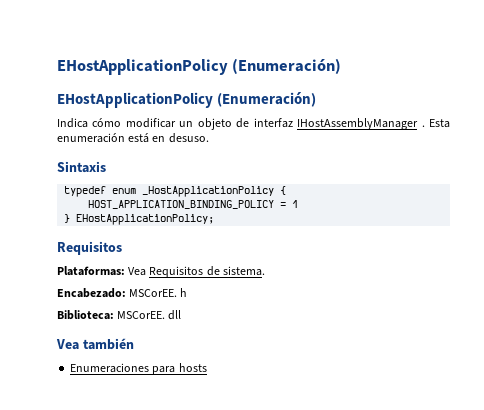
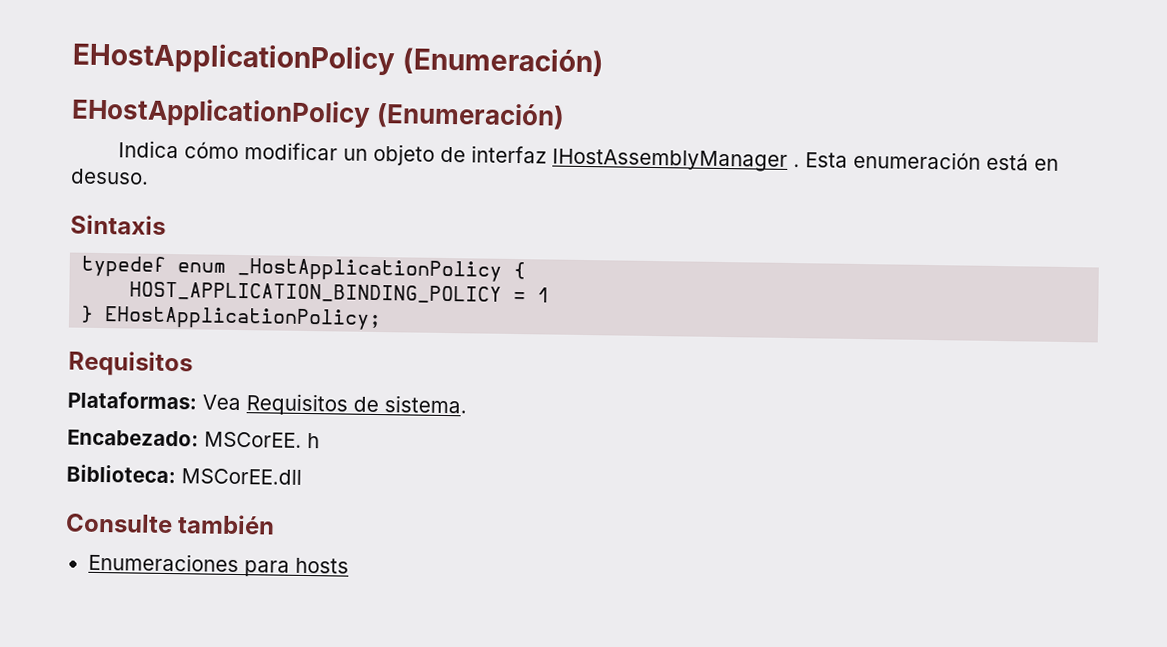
[117,310,182,320] [56,339,79,350] MSCorEE. dll // Vea -> [181,468,302,485] [65,513,173,534] MSCorEE.dll // Consulte

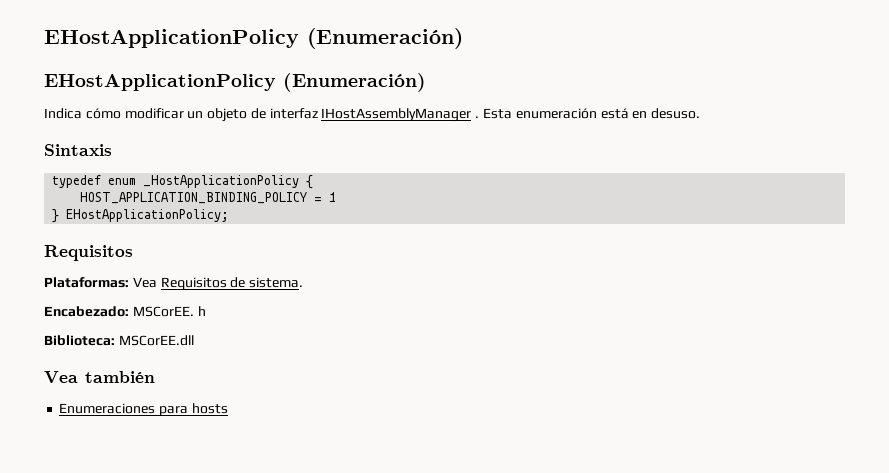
[65,513,173,534] Consulte -> [44,371,78,383] Vea

